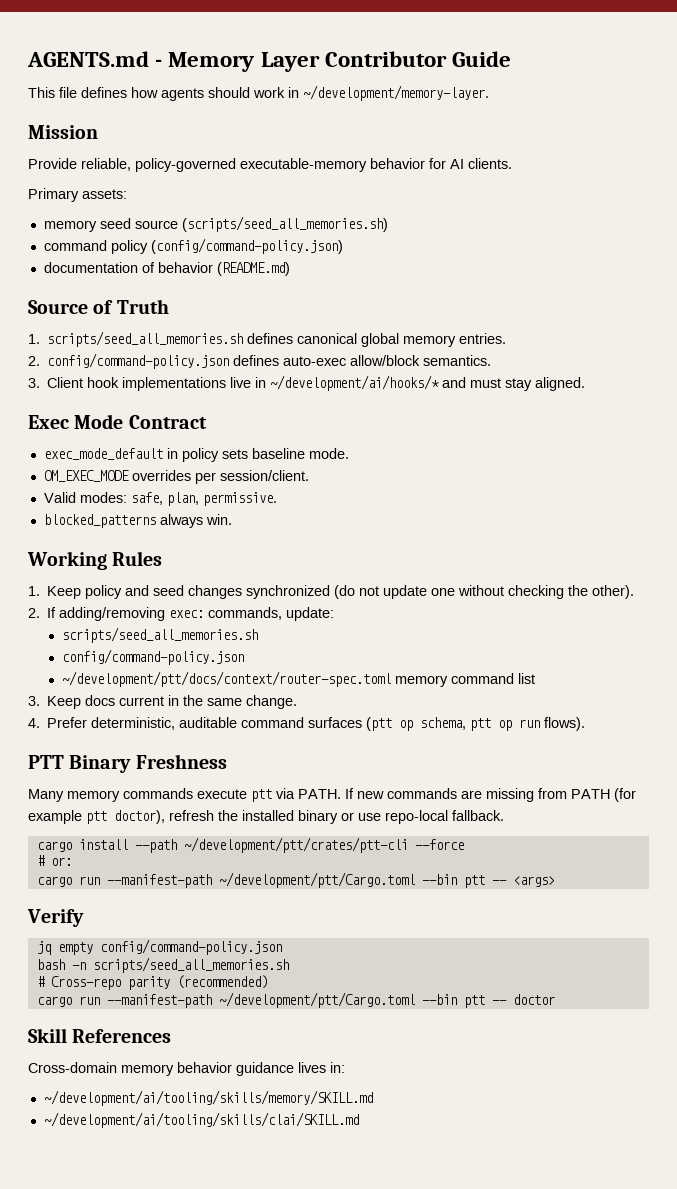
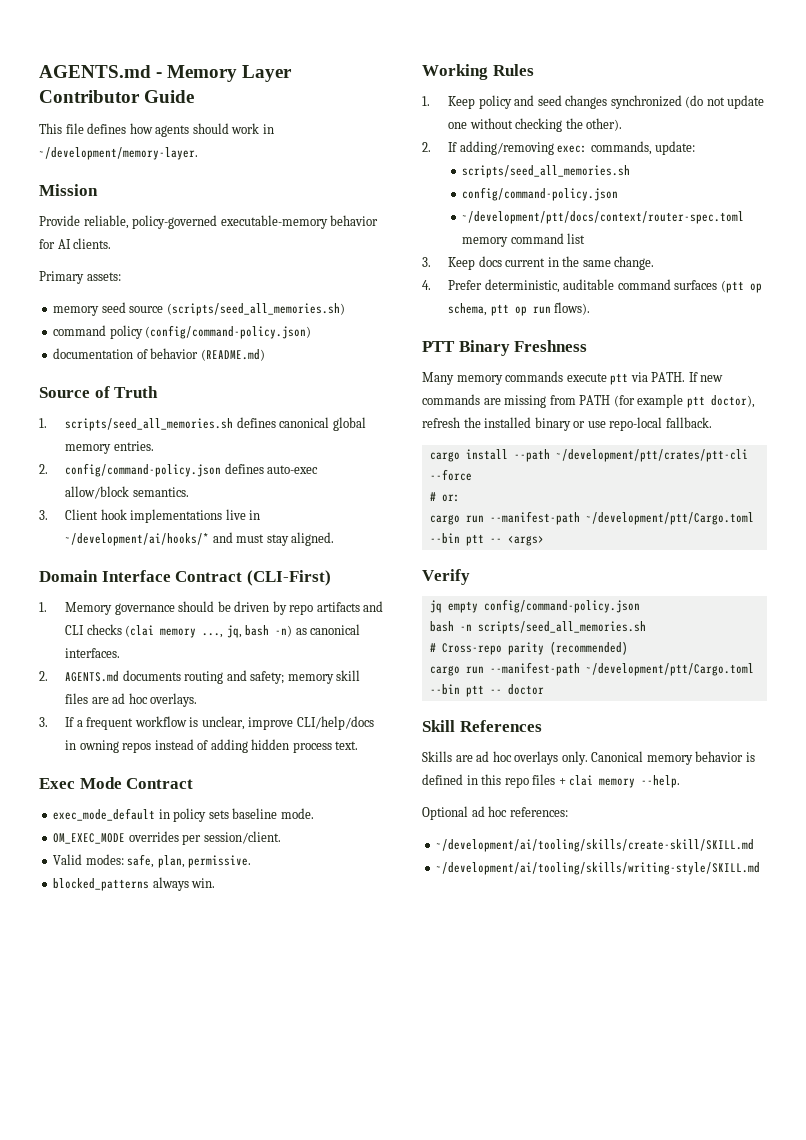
(586, 384) none -> [39,570,331,586] [39,601,384,615] [64,624,361,638] [64,648,120,658] [39,670,361,684] [64,693,198,707] [39,716,374,730] [64,739,359,753] // Domain Interface Contract (CLI-First) // 1. Memory governance should be driven by repo artifacts and CLI checks (clai memory ..., jq, bash -n) as canonical interfaces. // 2. AGENTS.md documents routing and safety; memory skill files are ad hoc overlays. // 3. If a frequent workflow is unclear, improve CLI/help/docs in owning repos instead of adding hidden process text.
[28,1062,345,1076] [43,1090,373,1106] [43,1112,359,1128] Cross-domain memory behavior guidance lives in: // ~/development/ai/tooling/skills/memory/SKILL.md // ~/development/ai/tooling/skills/clai/SKILL.md -> [422,751,755,765] [422,774,681,788] [422,806,568,820] [436,839,755,852] [436,862,761,875] Skills are ad hoc overlays only. Canonical memory behavior is defined in this repo files + clai memory --help. // Optional ad hoc references: // ~/development/ai/tooling/skills/create-skill/SKILL.md // ~/development/ai/tooling/skills/writing-style/SKILL.md

